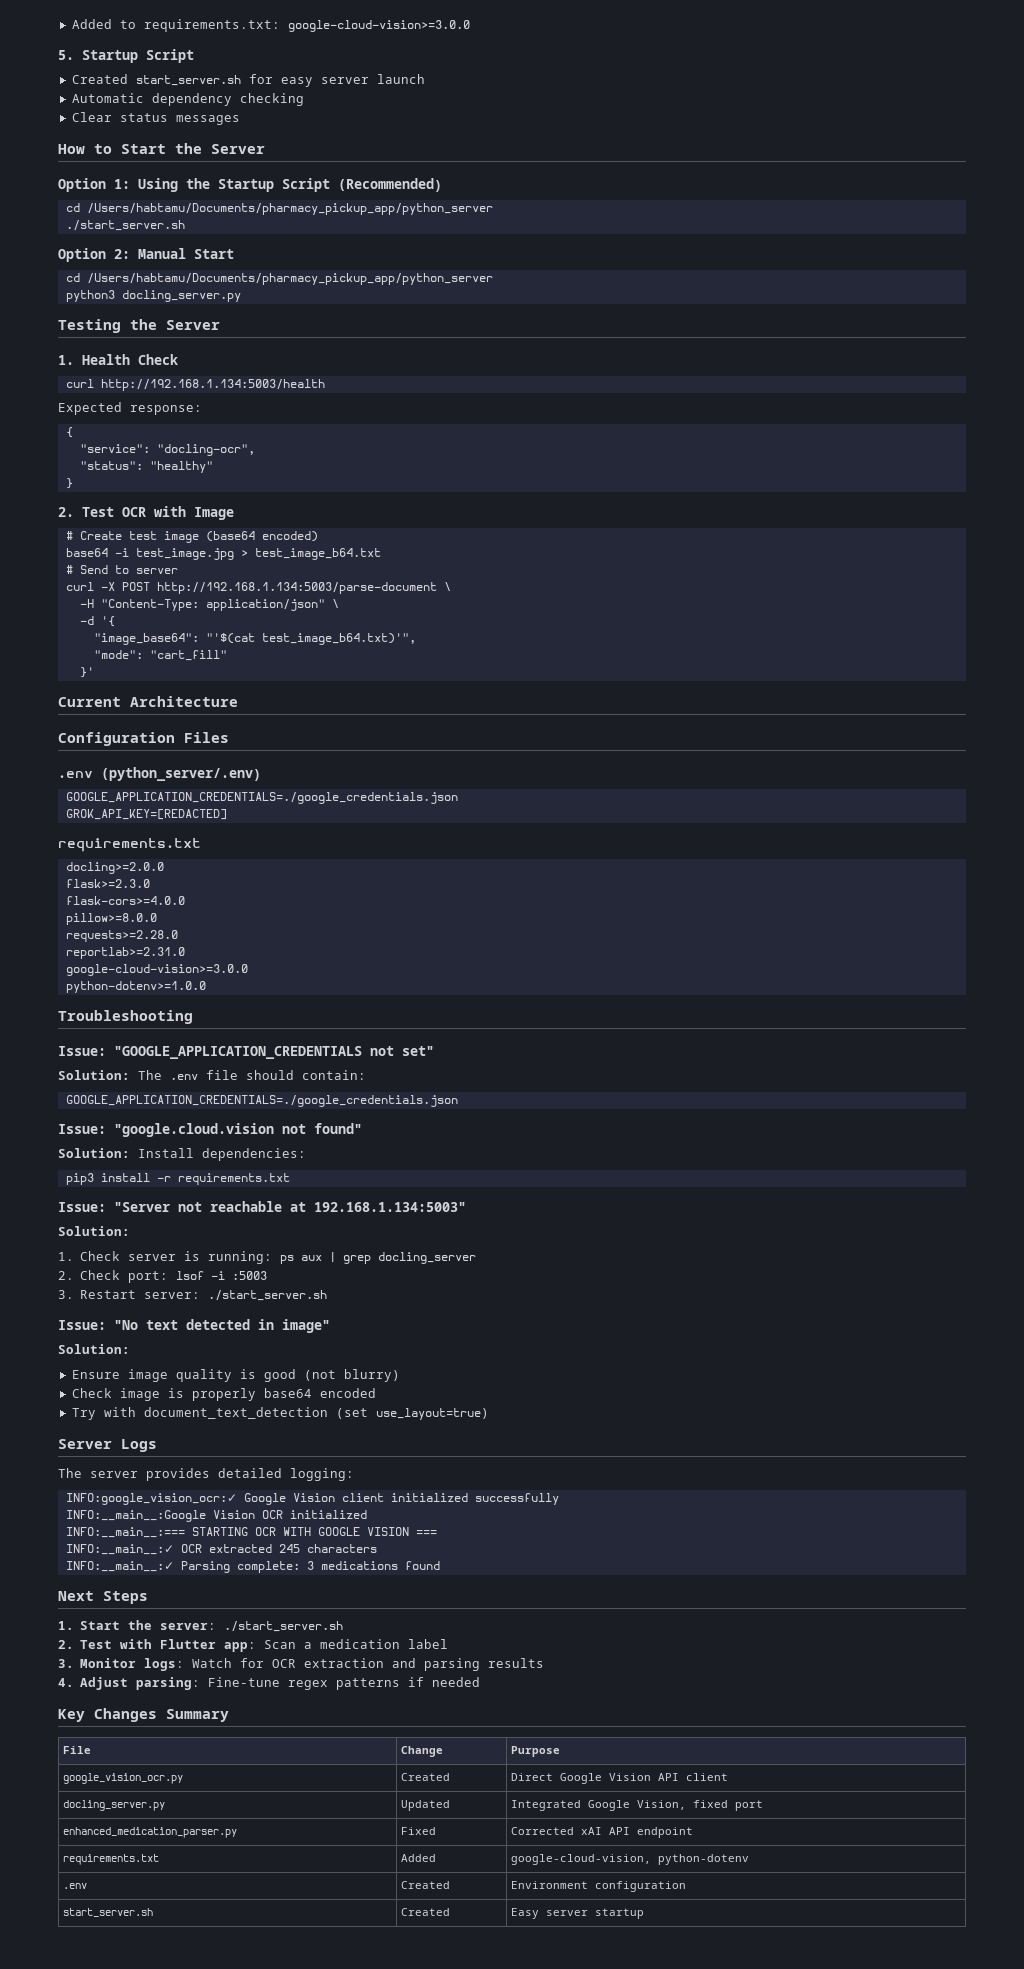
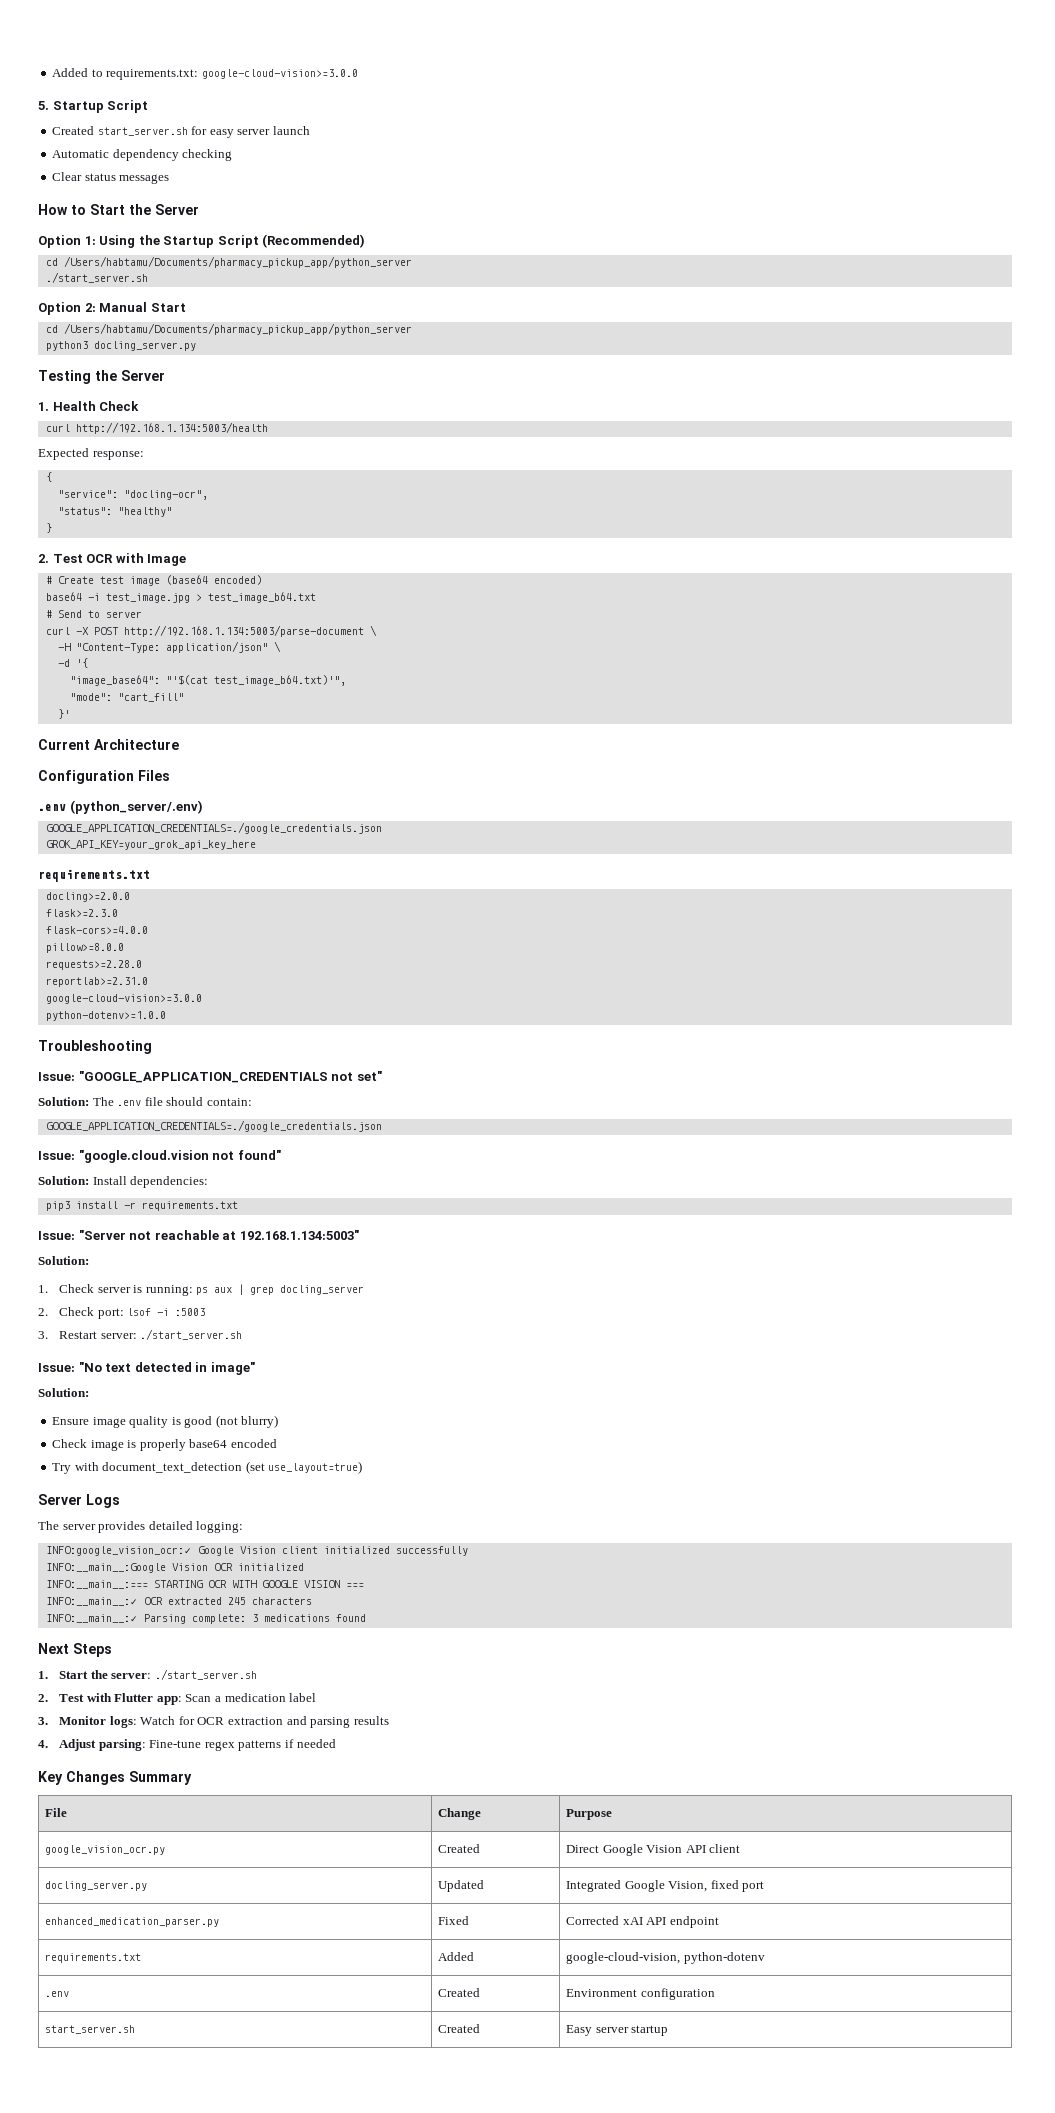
[65,809,227,820] GROK_API_KEY=[REDACTED] -> [45,840,256,850] GROK_API_KEY=your_grok_api_key_here

